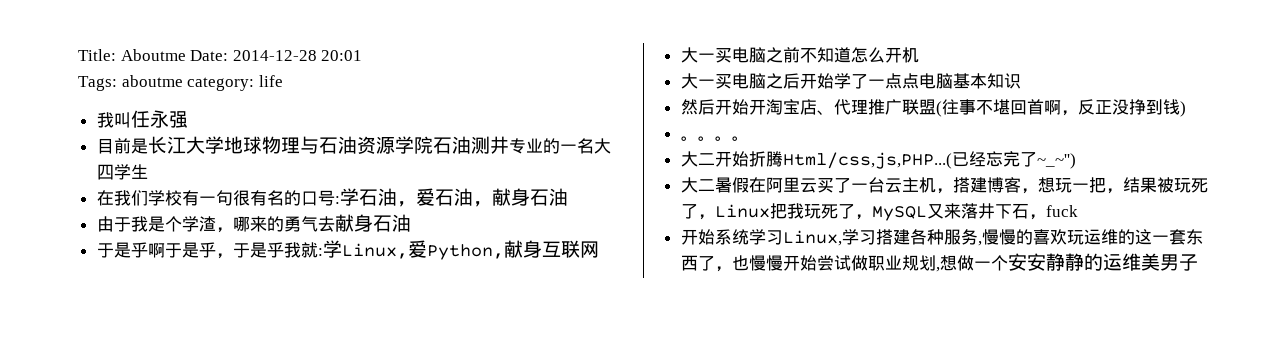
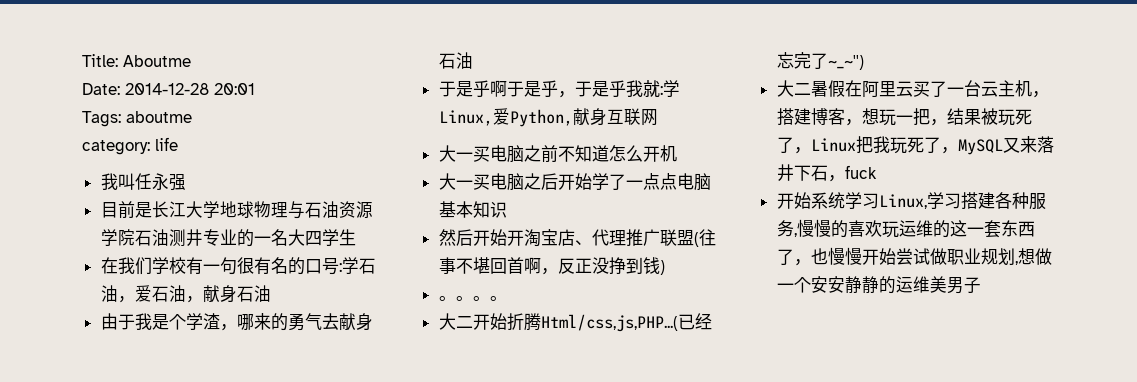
(186, 55) none -> (191, 61) //
(183, 81) none -> (192, 117) //

